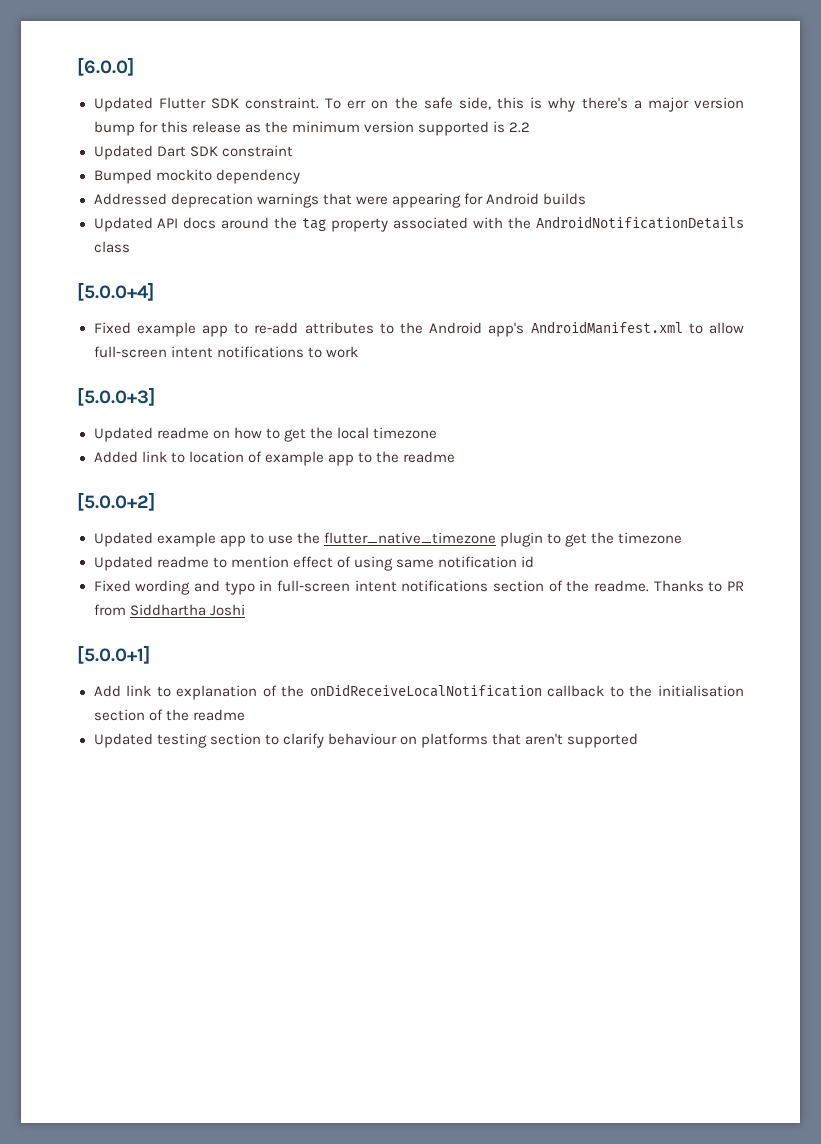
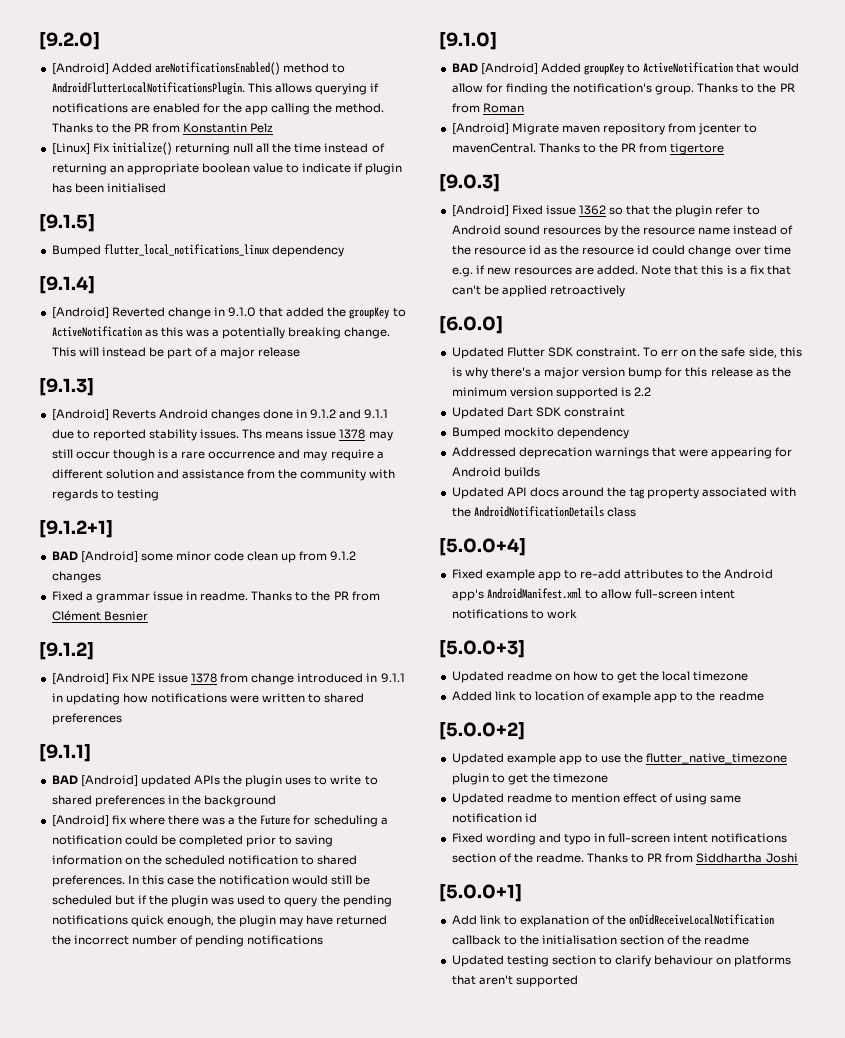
(77, 66) none -> [39,32,100,50] [51,62,346,75] [51,82,380,95] [51,103,385,115] [51,123,274,133] [51,142,385,155] [51,163,403,175] [51,183,166,193] [39,214,95,232] [51,244,344,257] [39,276,95,294] [51,307,406,319] [51,326,391,339] [51,347,301,359] [39,378,94,396] [51,409,389,421] [51,429,393,441] [51,449,384,461] [51,469,396,481] [51,489,159,501] [39,520,113,538] [51,551,357,563] [51,571,101,583] [51,591,380,603] [51,610,148,621] [39,642,94,660] [51,673,405,685] [51,693,365,705] [51,713,122,725] [39,744,91,762] [51,775,378,787] [51,795,277,807] [51,815,388,827] [51,835,334,847] [51,855,358,865] [51,875,371,887] [51,895,392,907] [51,915,388,927] [51,935,324,947] [439,32,497,50] [451,62,800,75] [451,83,795,95] [451,103,524,113] [451,123,758,135] [451,143,725,155] [439,174,500,192] [451,205,760,217] [451,225,794,237] [451,245,791,257] [451,265,791,277] [451,285,625,297] [9.2.0] // [Android] Added areNotificationsEnabled() method to AndroidFlutterLocalNotificationsPlugin. This allows querying if notifications are enabled for the app calling the method. Thanks to the PR from Konstantin Pelz // [Linux] Fix initialize() returning null all the time instead of returning an appropriate boolean value to indicate if plugin has been initialised // [9.1.5] // Bumped flutter_local_notifications_linux dependency // [9.1.4] // [Android] Reverted change in 9.1.0 that added the groupKey to ActiveNotification as this was a potentially breaking change. This will instead be part of a major release // [9.1.3] // [Android] Reverts Android changes done in 9.1.2 and 9.1.1 due to reported stability issues. Ths means issue 1378 may still occur though is a rare occurrence and may require a different solution and assistance from the community with regards to testing // [9.1.2+1] // BAD [Android] some minor code clean up from 9.1.2 changes // Fixed a grammar issue in readme. Thanks to the PR from Clément Besnier // [9.1.2] // [Android] Fix NPE issue 1378 from change introduced in 9.1.1 in updating how notifications were written to shared preferences // [9.1.1] // BAD [Android] updated APIs the plugin uses to write to shared preferences in the background // [Android] fix where there was a the Future for scheduling a notification could be completed prior to saving information on the scheduled notification to shared preferences. In this case the notification would still be scheduled but if the plugin was used to query the pending notifications quick enough, the plugin may have returned the incorrect number of pending notifications // [9.1.0] // BAD [Android] Added groupKey to ActiveNotification that would allow for finding the notification's group. Thanks to the PR from Roman // [Android] Migrate maven repository from jcenter to mavenCentral. Thanks to the PR from tigertore // [9.0.3] // [Android] Fixed issue 1362 so that the plugin refer to Android sound resources by the resource name instead of the resource id as the resource id could change over time e.g. if new resources are added. Note that this is a fix that can't be applied retroactively //

